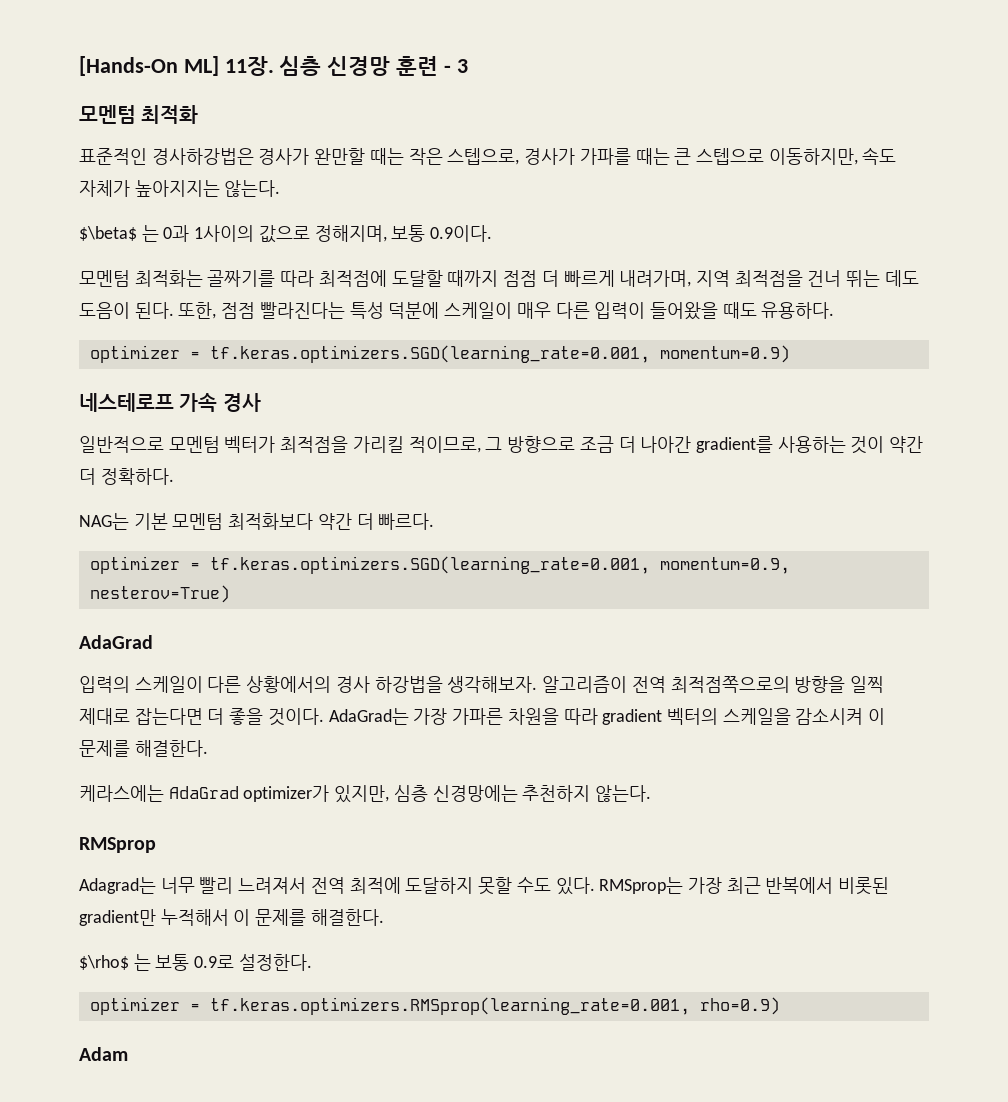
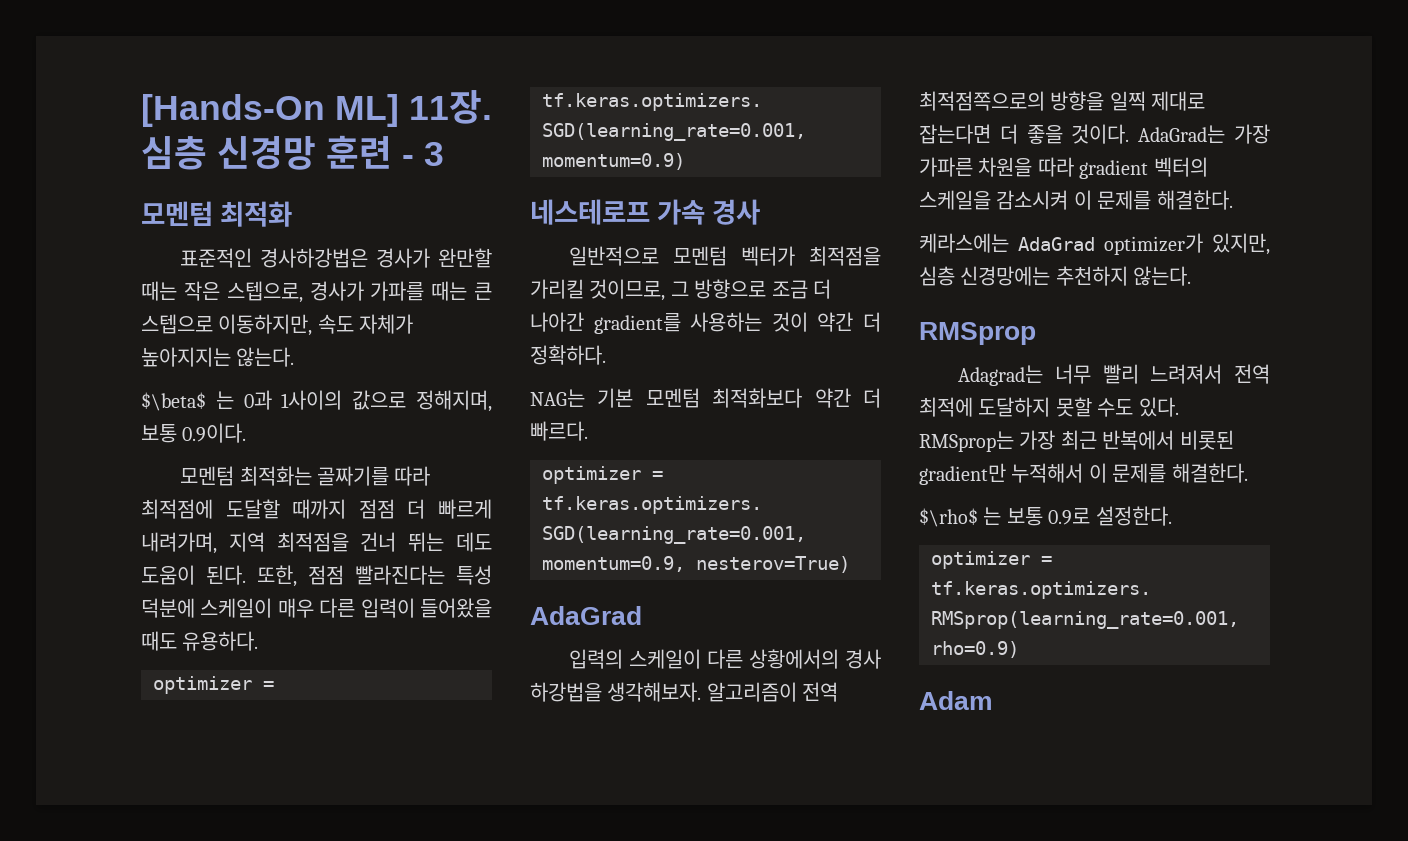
[79,302,130,319] 도음이 -> [141,565,195,585] 도움이
[408,436,481,453] 적이므로, -> [589,279,666,301] 것이므로,

